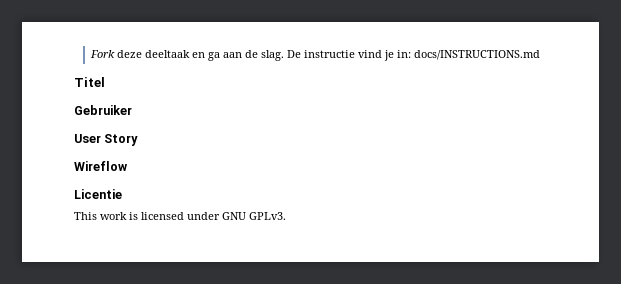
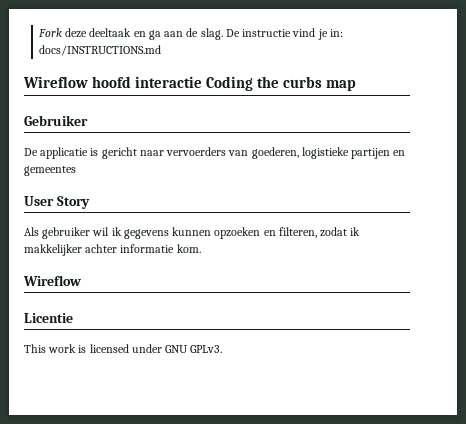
[74,77,105,87] [74,105,132,115] [74,134,139,146] Titel // Gebruiker // User Story -> [23,76,357,91] [24,115,88,126] [24,147,406,159] [24,166,76,176] [24,196,90,209] [24,227,361,239] [24,244,201,256] Wireflow hoofd interactie Coding the curbs map // Gebruiker // De applicatie is gericht naar vervoerders van goederen, logistieke partijen en gemeentes // User Story // Als gebruiker wil ik gegevens kunnen opzoeken en filteren, zodat ik makkelijker achter informatie kom.

